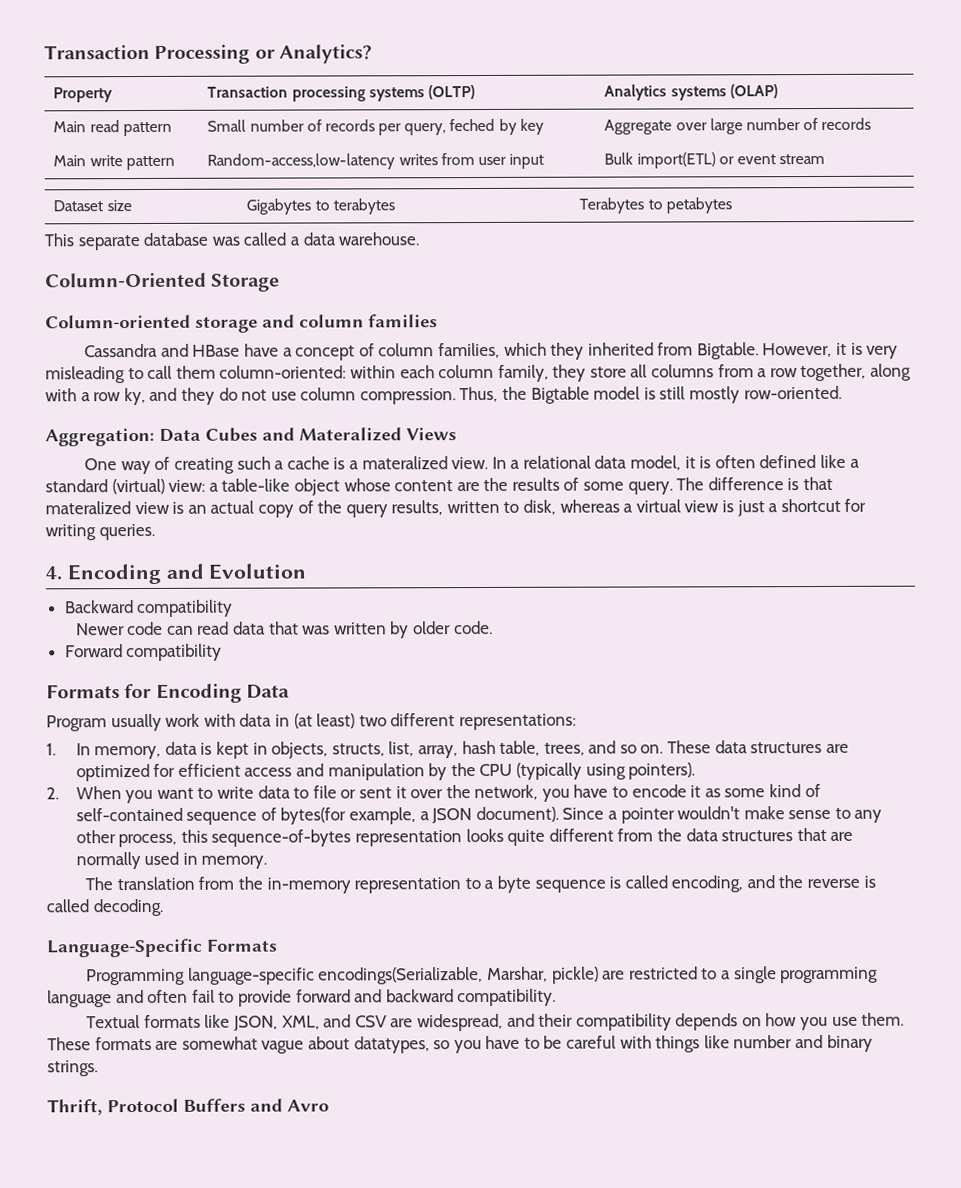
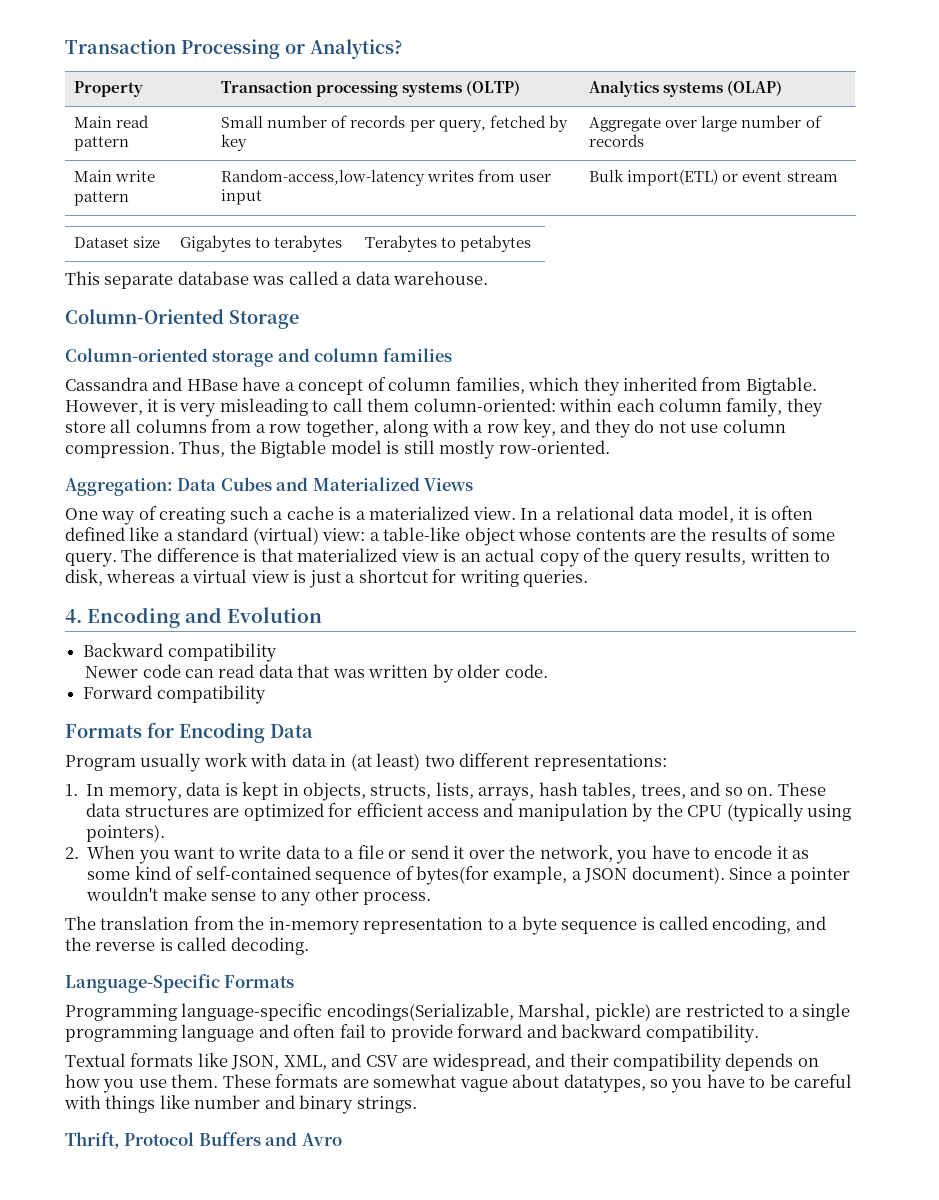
[449,118,496,132] feched -> [489,115,546,128] fetched
[123,387,146,406] ky, -> [523,419,557,438] key,
[299,427,402,442] Materalized -> [312,477,420,491] Materialized
[361,456,448,470] materalized -> [369,506,470,520] materialized
[394,480,454,492] content -> [575,529,646,541] contents
[45,501,131,515] materalized -> [297,548,398,562] materialized
[388,740,541,759] list, array, hash table, -> [435,782,637,801] lists, arrays, hash tables,
(310, 793) none -> [344,850,355,859] a
[358,787,392,799] sent -> [410,845,449,859] send
[118,827,854,848] [75,851,268,870] process, this sequence-of-bytes representation looks quite different from the data structures that are normally used in memory. -> [362,892,431,905] process.
[486,966,548,982] Marshar, -> [518,1003,591,1020] Marshal,

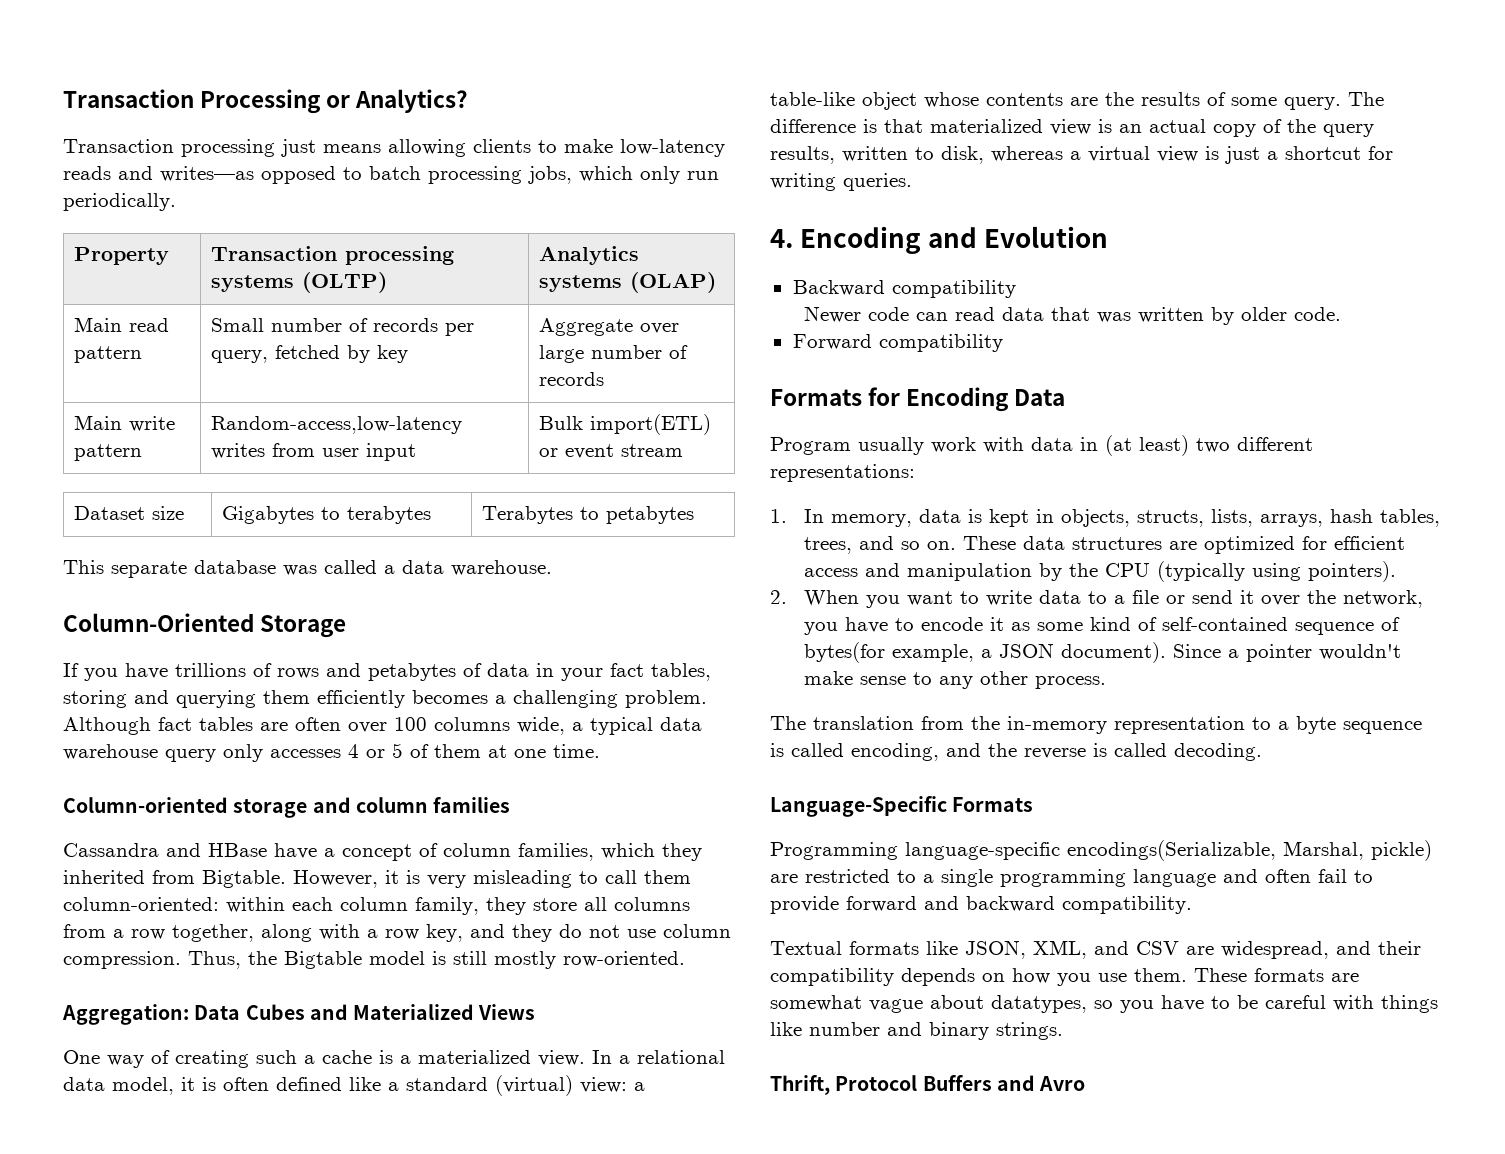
(403, 49) none -> [63,139,725,157] [63,166,719,184] [63,193,176,211] // Transaction processing just means allowing clients to make low-latency reads and writes—as opposed to batch processing jobs, which only run periodically.
(299, 319) none -> [63,663,711,681] [63,690,707,708] [63,717,702,735] [63,743,600,762] // If you have trillions of rows and petabytes of data in your fact tables, storing and querying them efficiently becomes a challenging problem. Although fact tables are often over 100 columns wide, a typical data warehouse query only accesses 4 or 5 of them at one time.

